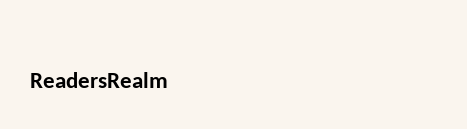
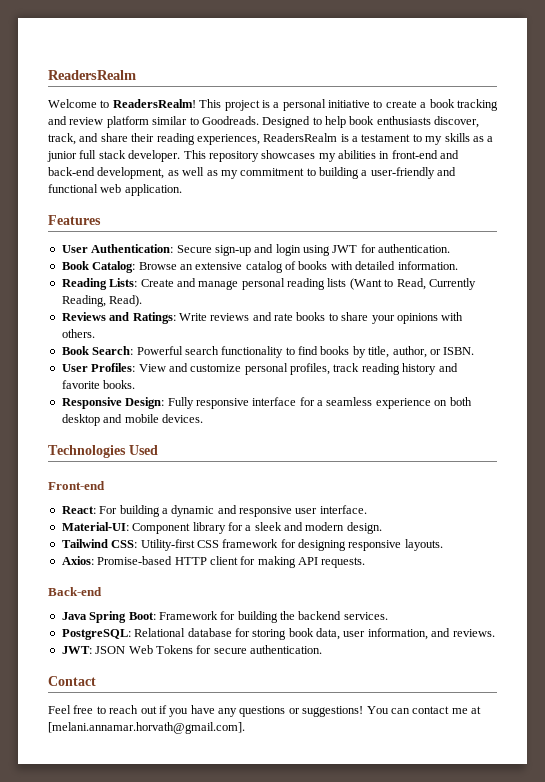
[30,72,168,88] ReadersRealm -> [48,70,136,80] [48,99,498,111] [48,116,480,128] [48,133,494,145] [47,150,460,162] [48,167,457,179] [48,184,182,196] [48,215,101,225] [61,244,451,256] [61,261,458,273] [61,278,476,290] [61,295,143,307] [61,312,464,324] [61,329,95,338] [61,346,475,358] [61,363,458,375] [61,380,136,389] [61,397,472,409] [61,414,203,426] [48,445,158,458] [48,481,105,490] [61,505,367,517] [61,522,382,534] [61,539,443,551] [61,556,366,568] [48,587,102,596] [61,611,388,623] [61,628,495,640] [61,645,322,654] [48,676,96,686] [48,705,481,717] [48,722,245,734] ReadersRealm // Welcome to ReadersRealm! This project is a personal initiative to create a book tracking and review platform similar to Goodreads. Designed to help book enthusiasts discover, track, and share their reading experiences, ReadersRealm is a testament to my skills as a junior full stack developer. This repository showcases my abilities in front-end and back-end development, as well as my commitment to building a user-friendly and functional web application. // Features // User Authentication: Secure sign-up and login using JWT for authentication. // Book Catalog: Browse an extensive catalog of books with detailed information. // Reading Lists: Create and manage personal reading lists (Want to Read, Currently Reading, Read). // Reviews and Ratings: Write reviews and rate books to share your opinions with others. // Book Search: Powerful search functionality to find books by title, author, or ISBN. // User Profiles: View and customize personal profiles, track reading history and favorite books. // Responsive Design: Fully responsive interface for a seamless experience on both desktop and mobile devices. // Technologies Used // Front-end // React: For building a dynamic and responsive user interface. // Material-UI: Component library for a sleek and modern design. // Tailwind CSS: Utility-first CSS framework for designing responsive layouts. // Axios: Promise-based HTTP client for making API requests. // Back-end // Java Spring Boot: Framework for building the backend services. // PostgreSQL: Relational database for storing book data, user information, and reviews. // JWT: JSON Web Tokens for secure authentication. // Contact // Feel free to reach out if you have any questions or suggestions! You can contact me at [melani.annamar.horvath@gmail.com].

